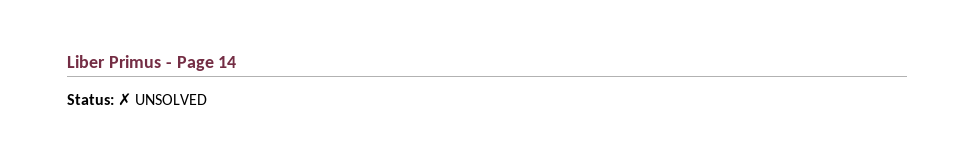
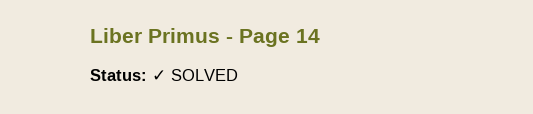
[118,93,208,106] ✗ UNSOLVED -> [152,69,238,81] ✓ SOLVED

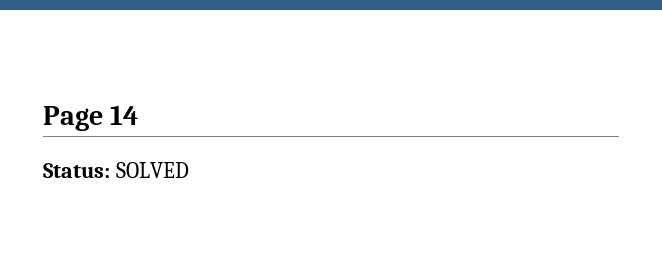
[90,28,233,43] Liber Primus - -> (43, 118) none
[152,70,166,81] ✓ -> (110, 170) none

